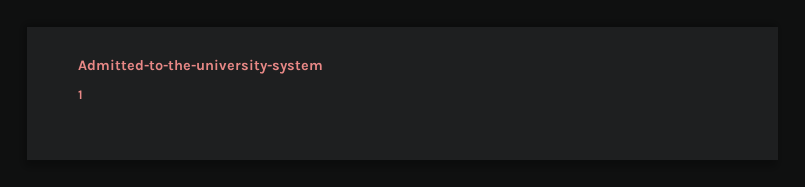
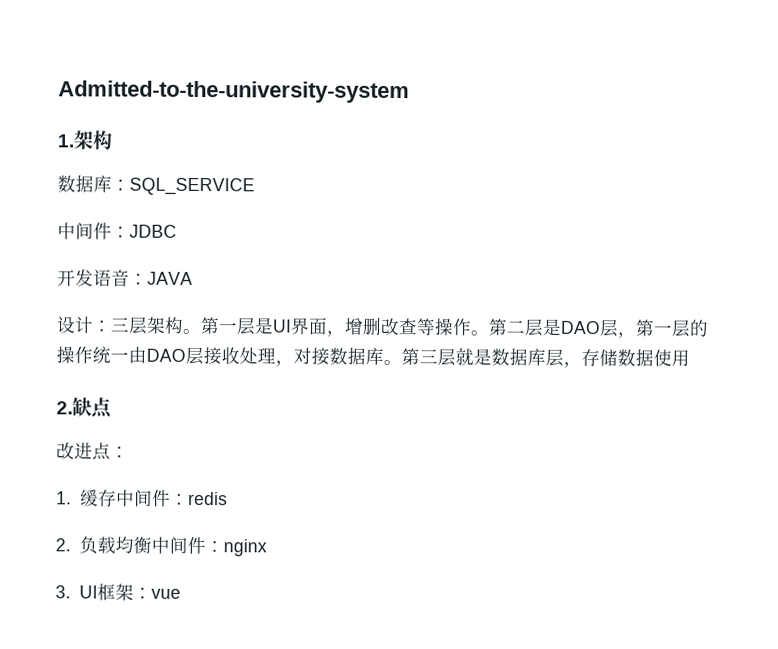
[78,90,83,99] 1 -> [57,130,113,150] [57,174,255,196] [57,222,177,240] [57,269,193,287] [56,316,709,339] [56,346,690,369] [56,397,113,419] [56,442,129,461] [56,489,229,507] [55,536,268,557] [55,583,182,601] 1.架构 // 数据库：SQL_SERVICE // 中间件：JDBC // 开发语音：JAVA // 设计：三层架构。第一层是UI界面，增删改查等操作。第二层是DAO层，第一层的操作统一由DAO层接收处理，对接数据库。第三层就是数据库层，存储数据使用 // 2.缺点 // 改进点： // 1.缓存中间件：redis // 2.负载均衡中间件：nginx // 3. UI框架：vue

